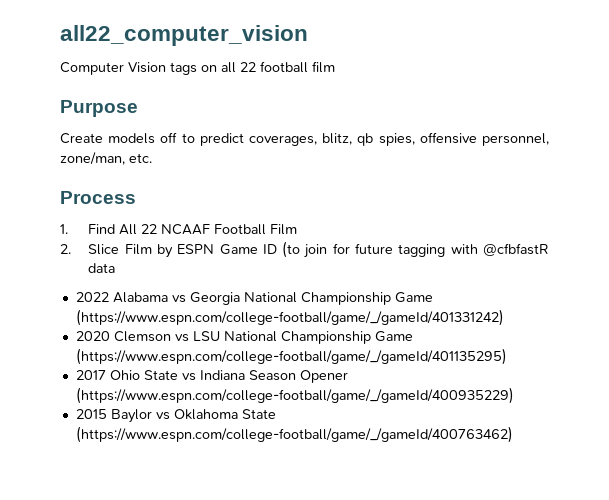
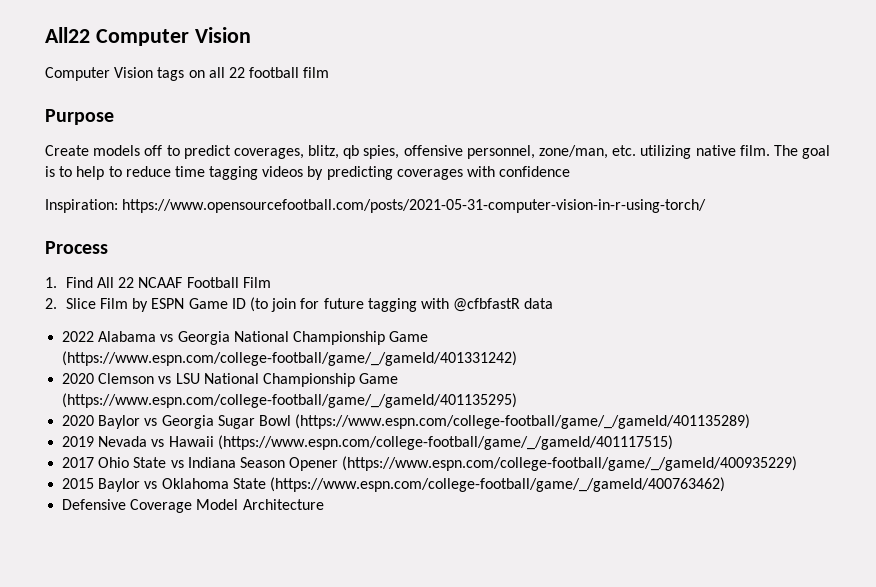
[60,25,308,46] all22_computer_vision -> [45,27,251,46] All22 Computer Vision
(152, 158) none -> [640,145,831,159] [45,166,571,180] [45,199,707,213] utilizing native film. The goal is to help to reduce time tagging videos by predicting coverages with confidence // Inspiration: https://www.opensourcefootball.com/posts/2021-05-31-computer-vision-in-r-using-torch/
(507, 356) none -> [62,414,751,429] [62,435,673,450] // 2020 Baylor vs Georgia Sugar Bowl (https://www.espn.com/college-football/game/_/gameId/401135289) // 2019 Nevada vs Hawaii (https://www.espn.com/college-football/game/_/gameId/401117515)
(513, 434) none -> [62,499,324,513] // Defensive Coverage Model Architecture

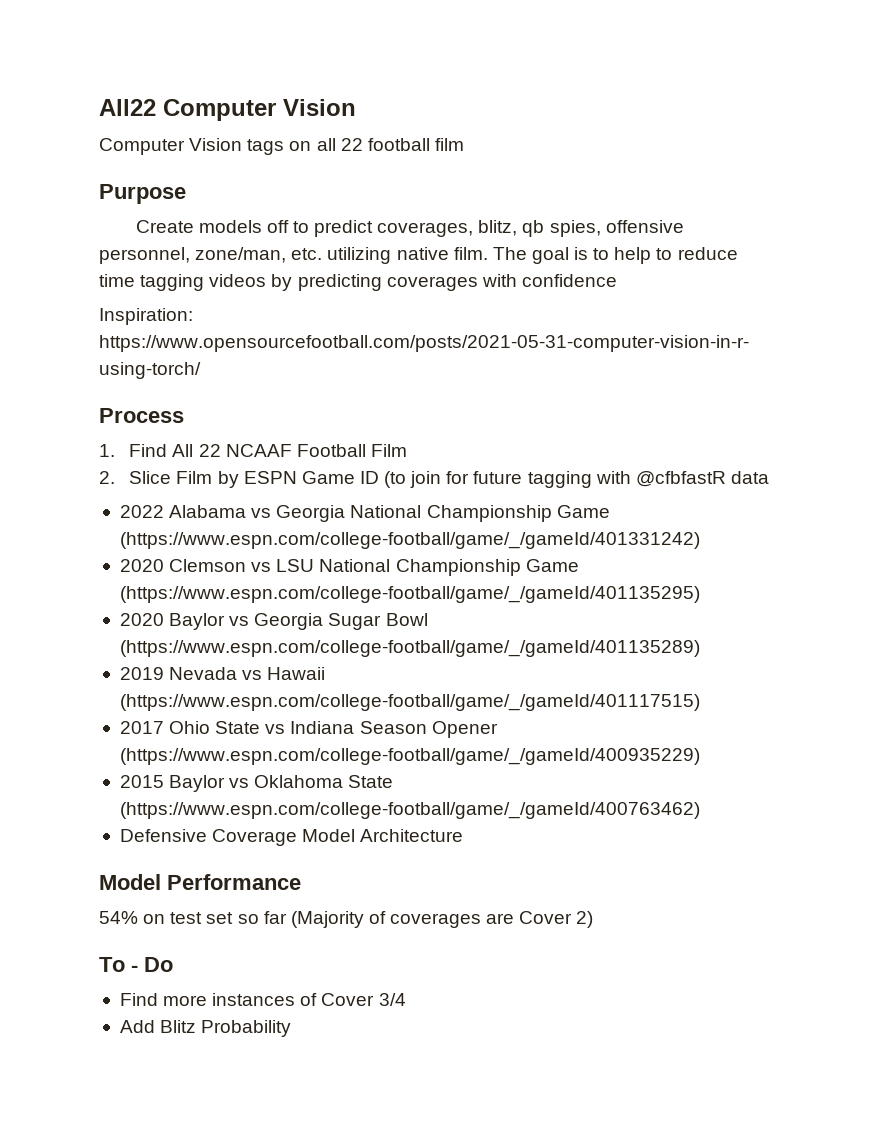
(324, 504) none -> [99,874,301,890] [99,911,594,928] [99,957,173,972] [119,993,406,1006] [119,1020,292,1037] // Model Performance // 54% on test set so far (Majority of coverages are Cover 2) // To - Do // Find more instances of Cover 3/4 // Add Blitz Probability

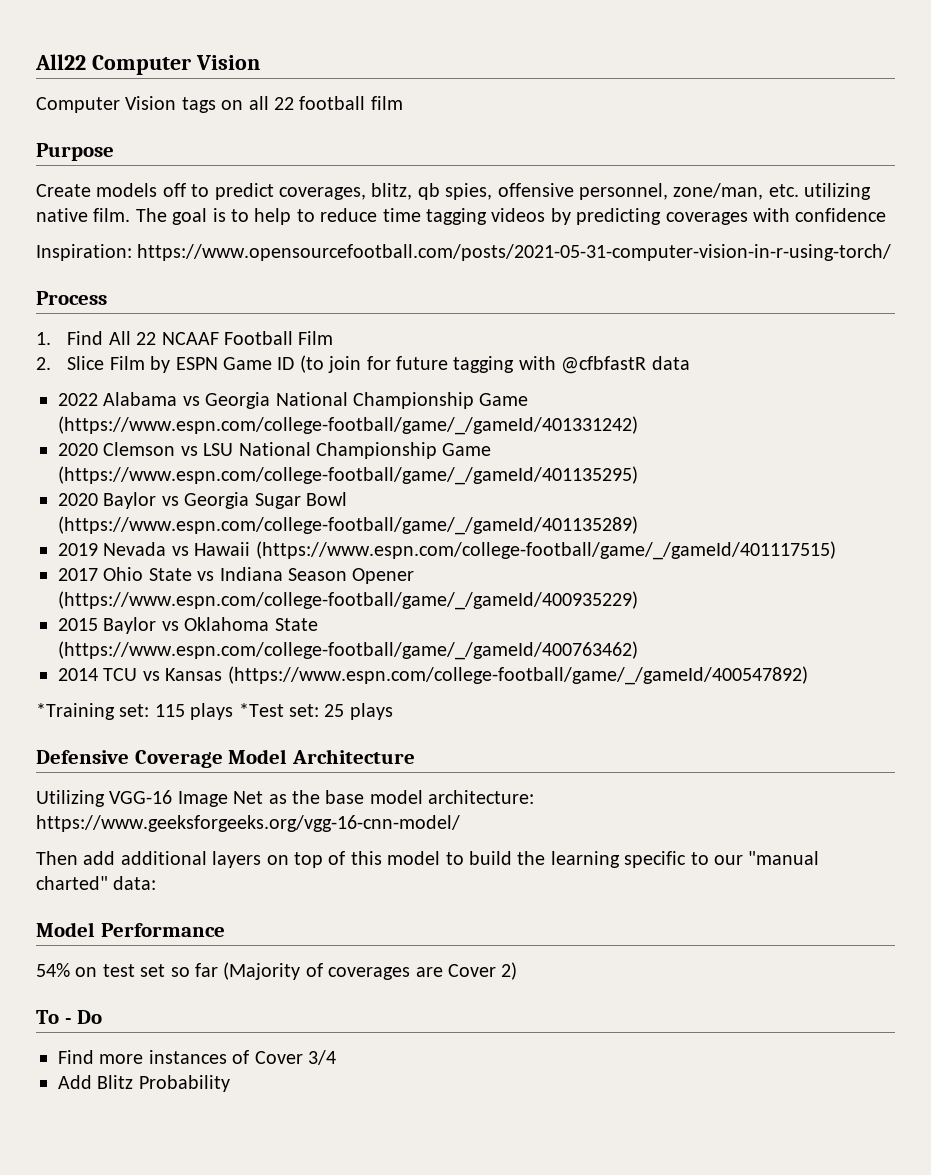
[119,829,464,846] Defensive Coverage Model Architecture -> [58,666,808,685] [36,703,393,720] [36,749,416,768] [36,790,535,807] [36,815,460,832] [36,851,820,868] [36,876,157,890] 2014 TCU vs Kansas (https://www.espn.com/college-football/game/_/gameId/400547892) // *Training set: 115 plays *Test set: 25 plays // Defensive Coverage Model Architecture // Utilizing VGG-16 Image Net as the base model architecture: https://www.geeksforgeeks.org/vgg-16-cnn-model/ // Then add additional layers on top of this model to build the learning specific to our "manual charted" data:

